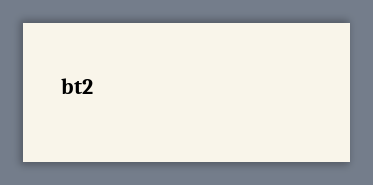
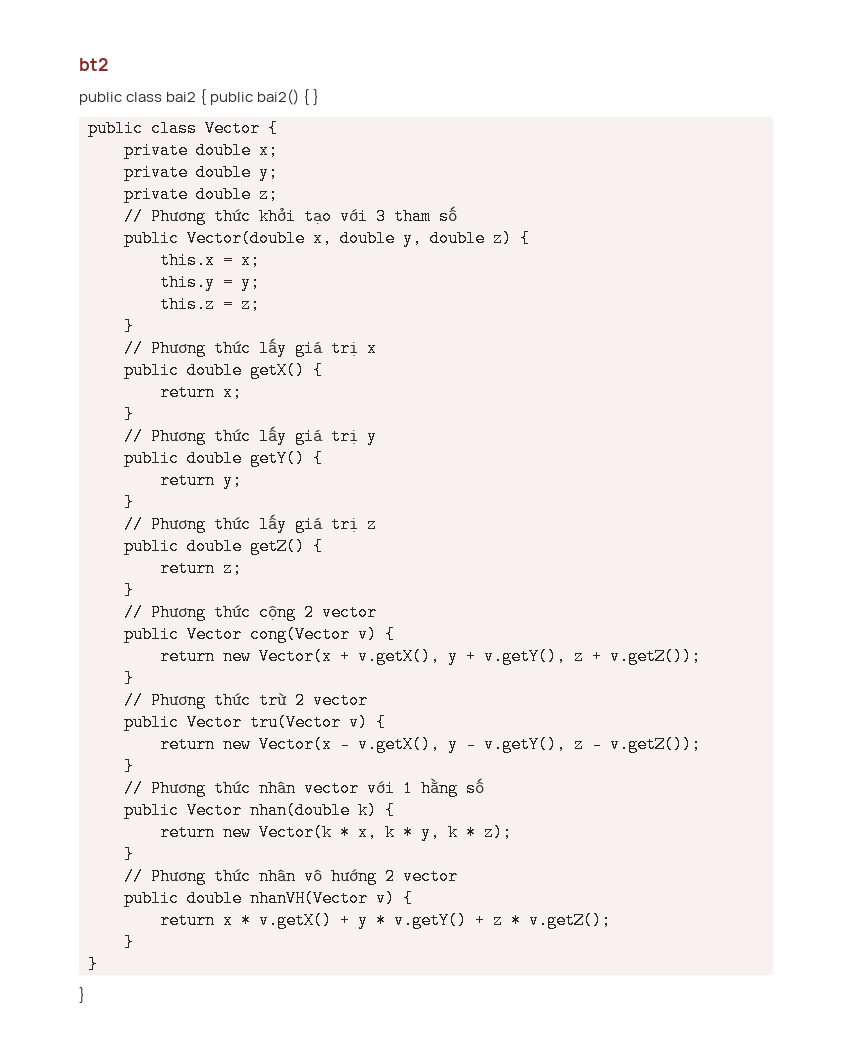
(93, 86) none -> [79,89,320,105] [88,120,278,137] [124,142,278,159] [124,164,278,181] [124,186,278,203] [124,206,457,225] [124,230,530,247] [160,252,260,269] [160,274,260,291] [160,296,260,313] [124,318,134,335] [124,338,377,357] [124,362,323,379] [160,384,242,401] [124,406,134,423] [124,426,377,445] [124,450,323,467] [160,472,242,489] [124,494,134,511] [124,514,377,533] [124,538,323,555] [160,560,242,577] [124,582,134,599] [124,604,377,621] [124,626,395,643] [160,648,701,665] [124,670,134,687] [124,692,368,709] [124,714,386,731] [160,736,701,753] [124,758,134,775] [124,778,484,797] [124,802,395,819] [160,824,512,841] [124,846,134,863] [124,868,458,885] [124,890,413,907] [160,912,611,929] [124,934,134,951] [88,956,98,973] [79,987,85,1003] // public class bai2 { public bai2() { } // public class Vector { // private double x; // private double y; // private double z; // // Phương thức khởi tạo với 3 tham số // public Vector(double x, double y, double z) { // this.x = x; // this.y = y; // this.z = z; // } // // Phương thức lấy giá trị x // public double getX() { // return x; // } // // Phương thức lấy giá trị y // public double getY() { // return y; // } // // Phương thức lấy giá trị z // public double getZ() { // return z; // } // // Phương thức cộng 2 vector // public Vector cong(Vector v) { // return new Vector(x + v.getX(), y + v.getY(), z + v.getZ()); // } // // Phương thức trừ 2 vector // public Vector tru(Vector v) { // return new Vector(x - v.getX(), y - v.getY(), z - v.getZ()); // } // // Phương thức nhân vector với 1 hằng số // public Vector nhan(double k) { // return new Vector(k * x, k * y, k * z); // } // // Phương thức nhân vô hướng 2 vector // public double nhanVH(Vector v) { // return x * v.getX() + y * v.getY() + z * v.getZ(); // } // } // }

